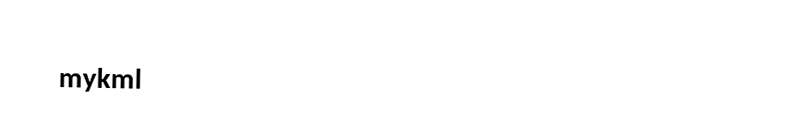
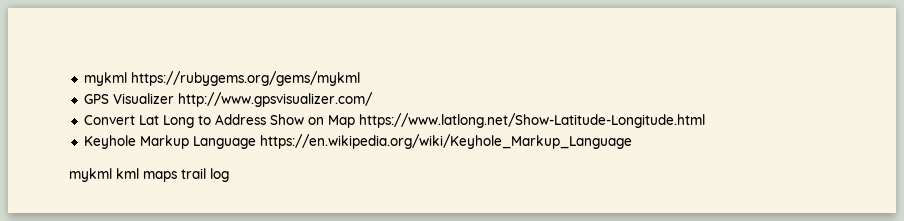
[58,67,142,93] mykml -> [83,71,360,86] [83,92,373,107] [83,113,705,128] [83,134,632,149] [69,168,229,182] mykml https://rubygems.org/gems/mykml // GPS Visualizer http://www.gpsvisualizer.com/ // Convert Lat Long to Address Show on Map https://www.latlong.net/Show-Latitude-Longitude.html // Keyhole Markup Language https://en.wikipedia.org/wiki/Keyhole_Markup_Language // mykml kml maps trail log

